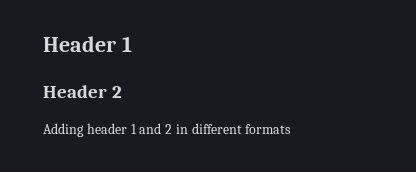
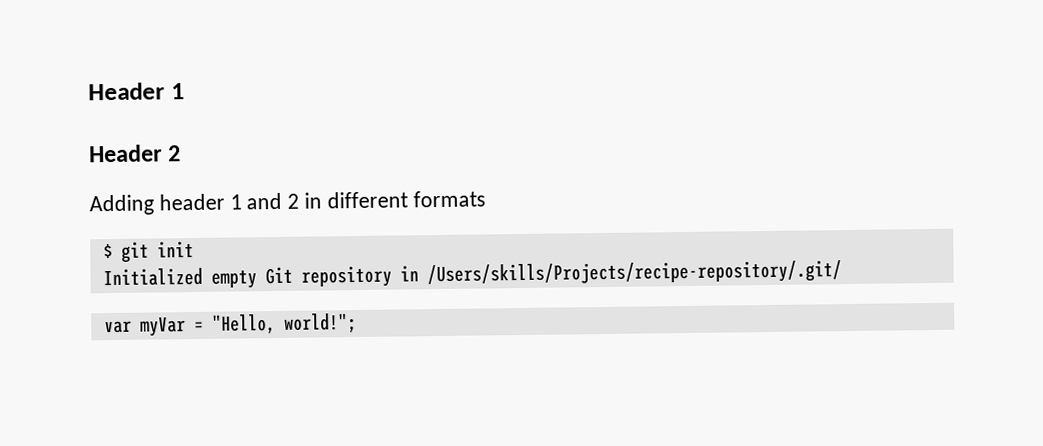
(292, 129) none -> [102,241,194,263] [102,260,842,289] [103,313,357,337] // $ git init // Initialized empty Git repository in /Users/skills/Projects/recipe-repository/.git/ // var myVar = "Hello, world!";

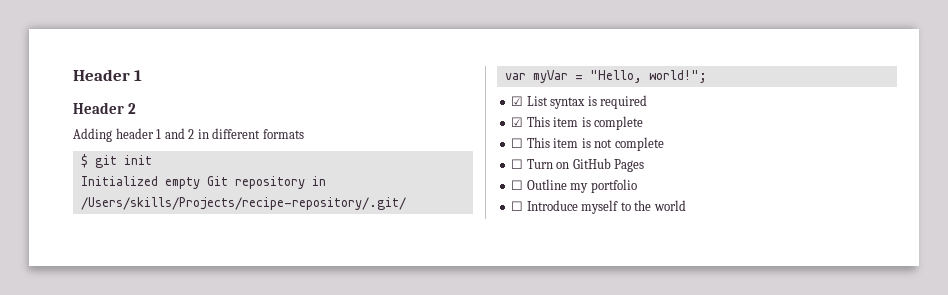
(357, 323) none -> [511,95,648,109] [511,116,644,130] [511,137,664,151] [511,158,645,172] [511,179,637,193] [511,200,686,214] // ☑ List syntax is required // ☑ This item is complete // ☐ This item is not complete // ☐ Turn on GitHub Pages // ☐ Outline my portfolio // ☐ Introduce myself to the world

